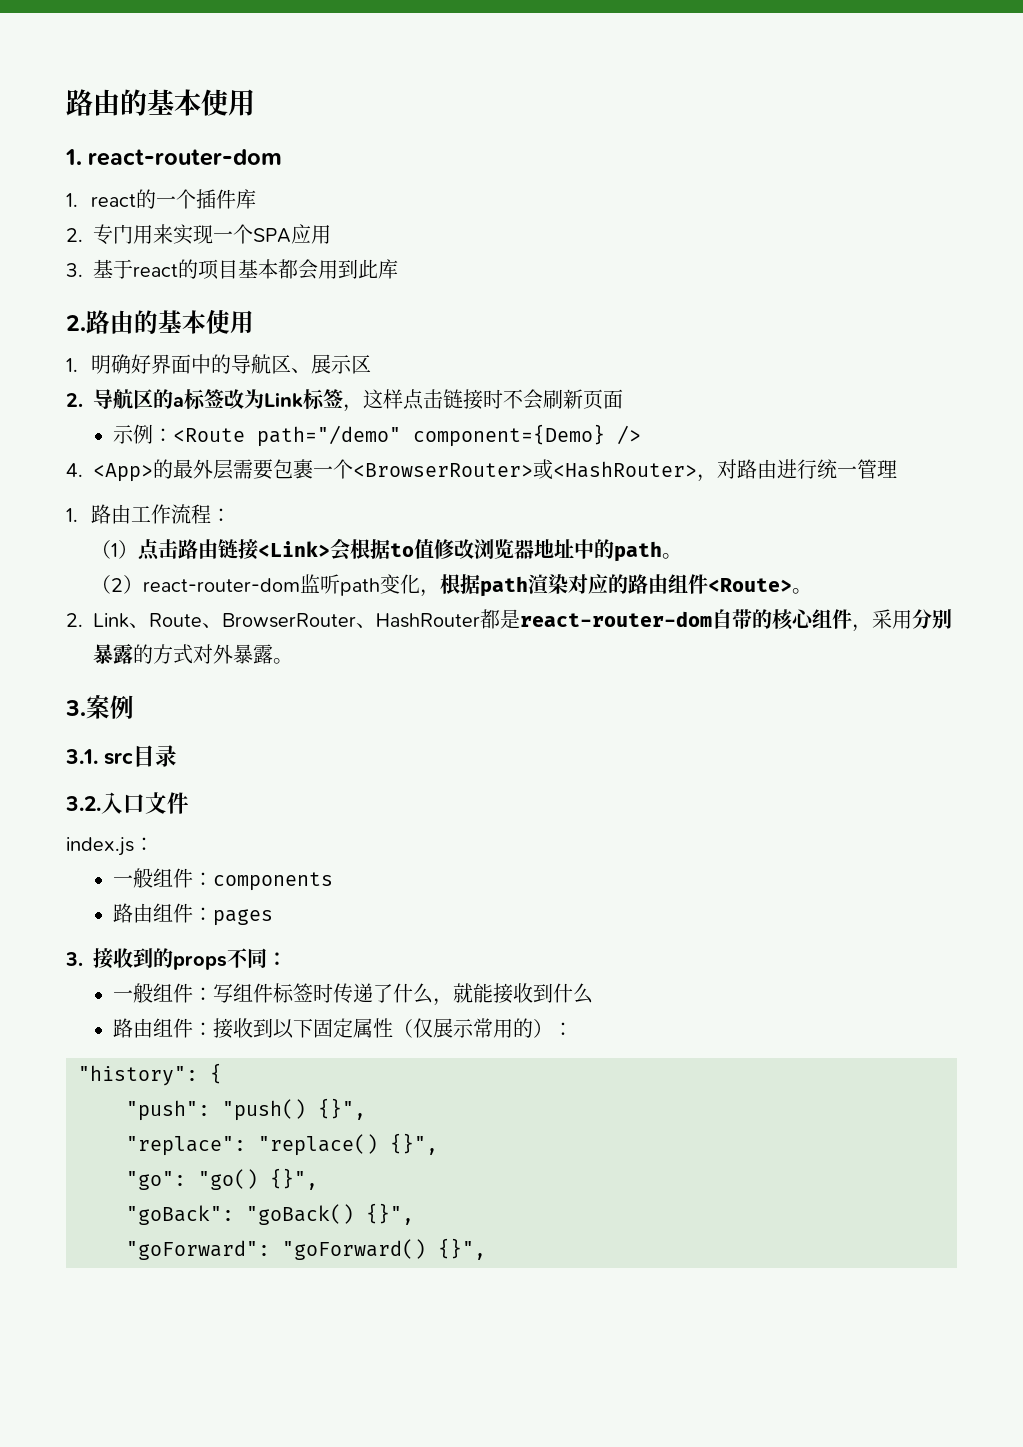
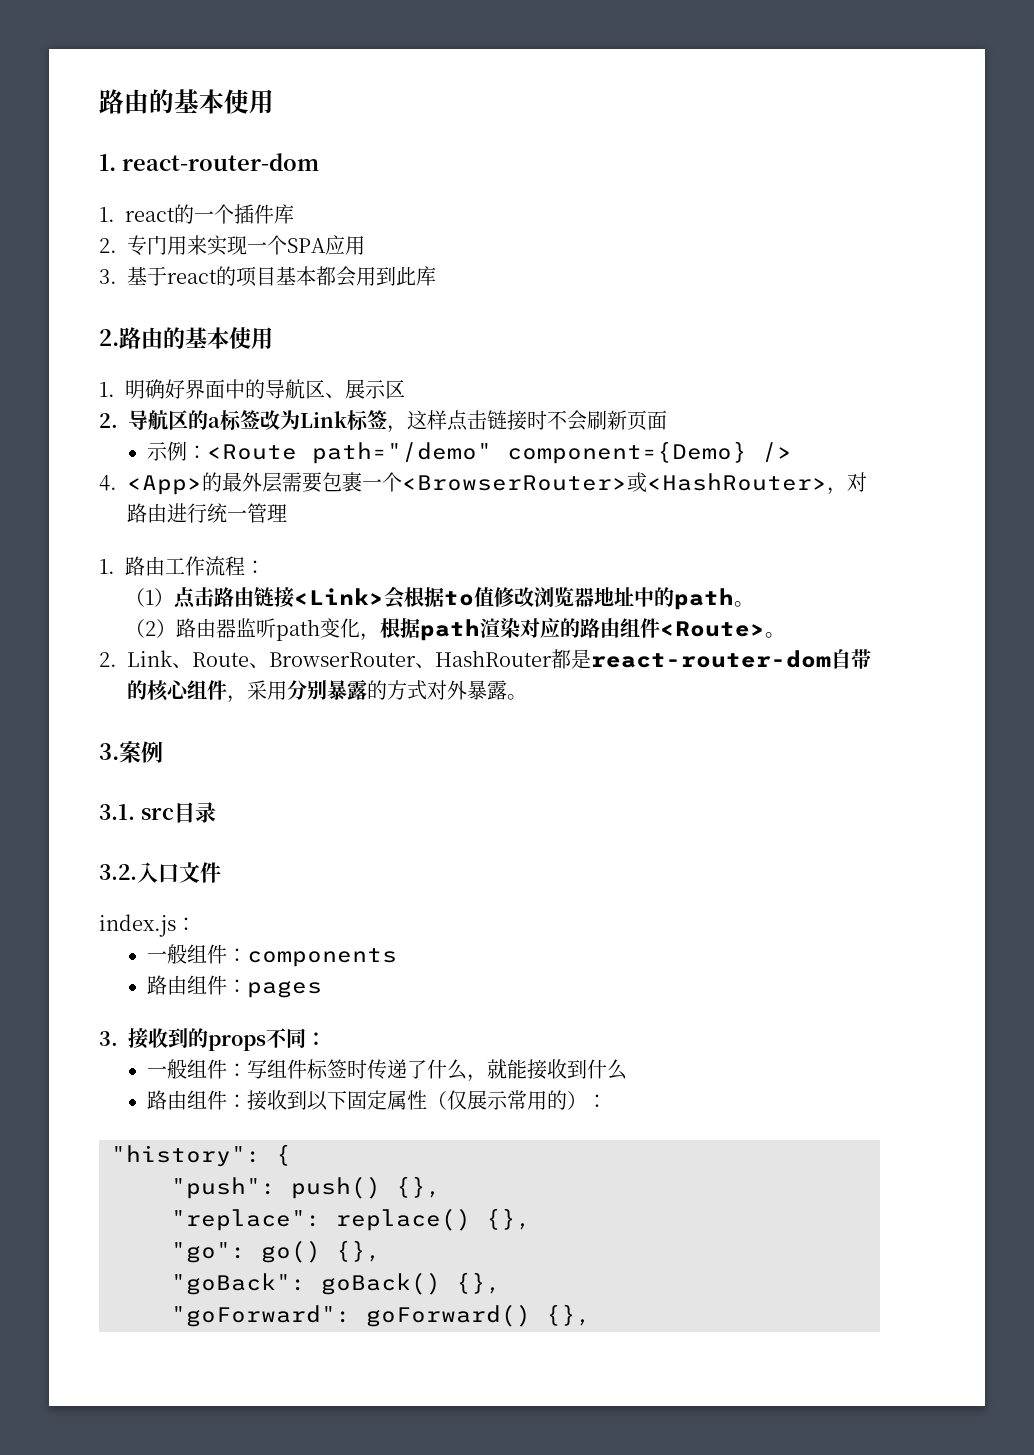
[142,578,300,592] react-router-dom -> [176,618,237,638] 路由器
[222,1098,366,1121] "push() {}", -> [291,1176,441,1199] push() {},
[258,1133,438,1156] "replace() {}", -> [336,1208,531,1231] replace() {},
[198,1168,318,1190] "go() {}", -> [261,1240,381,1263] go() {},
[246,1203,414,1225] "goBack() {}", -> [321,1272,501,1295] goBack() {},
[282,1238,486,1260] "goForward() {}", -> [366,1304,591,1327] goForward() {},

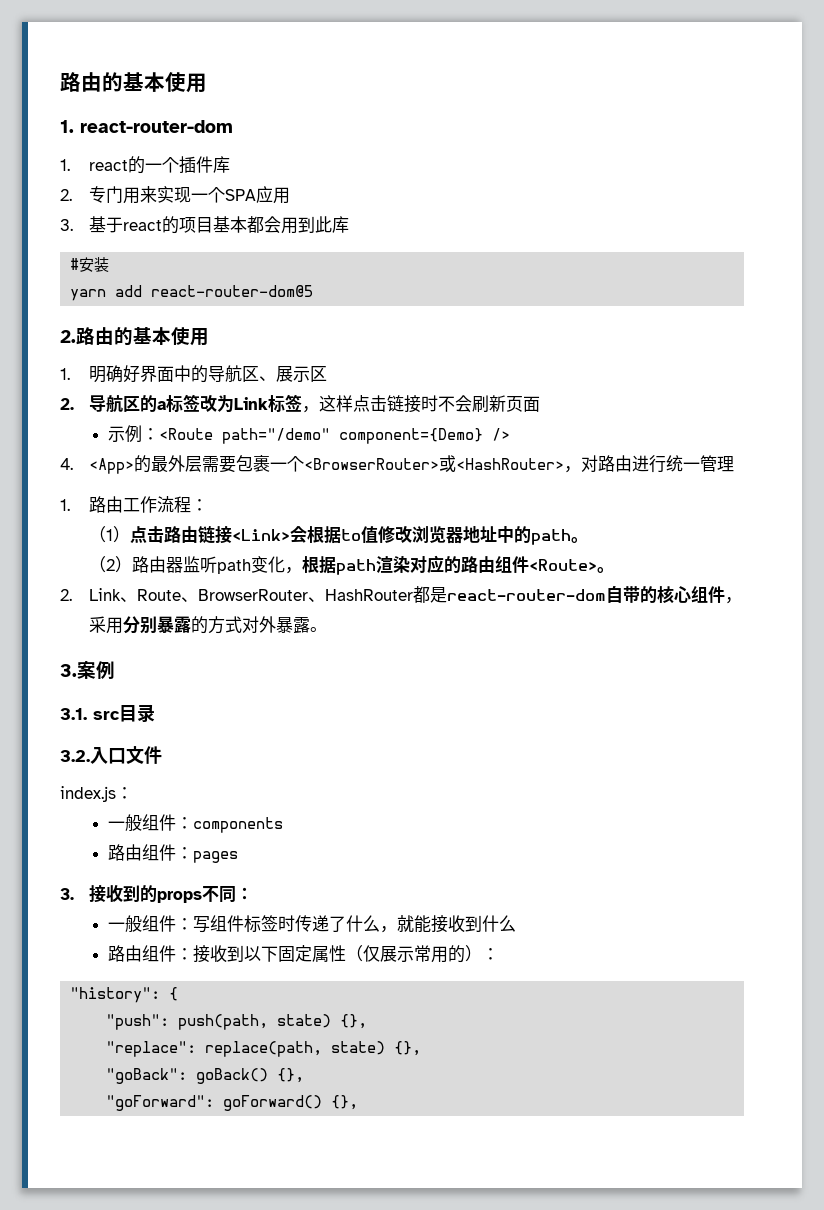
(436, 276) none -> [70,257,110,272] [70,285,314,301] // #安装 // yarn add react-router-dom@5
[291,1176,381,1199] push() -> [178,1014,332,1030] push(path, state)
[336,1208,531,1231] [171,1240,321,1263] replace() {}, // "go": go() -> [205,1041,386,1057] replace(path, state)

